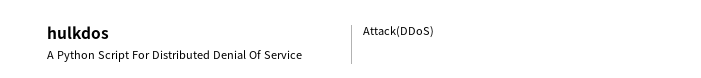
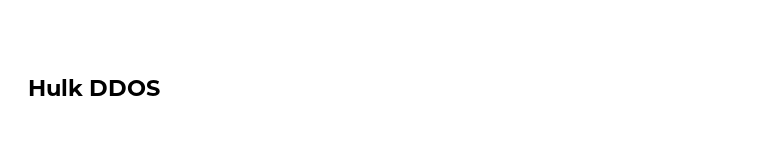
[47,26,109,39] [47,50,302,62] [363,26,434,38] hulkdos // A Python Script For Distributed Denial Of Service Attack(DDoS) -> [28,79,161,96] Hulk DDOS

